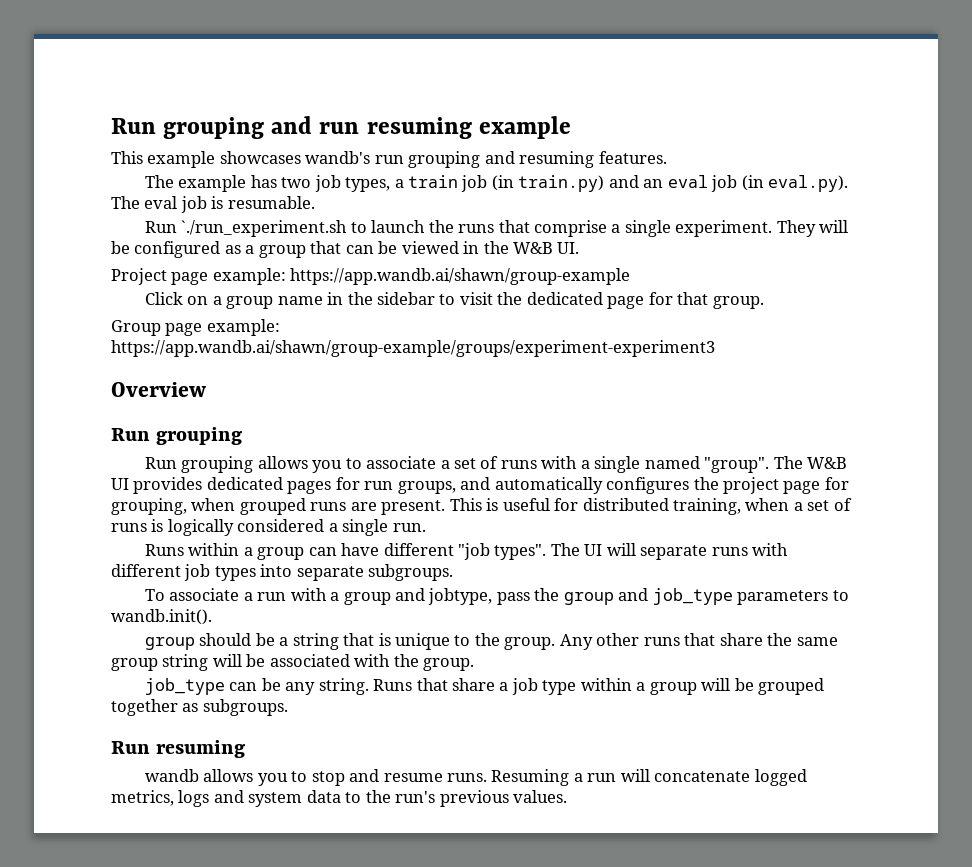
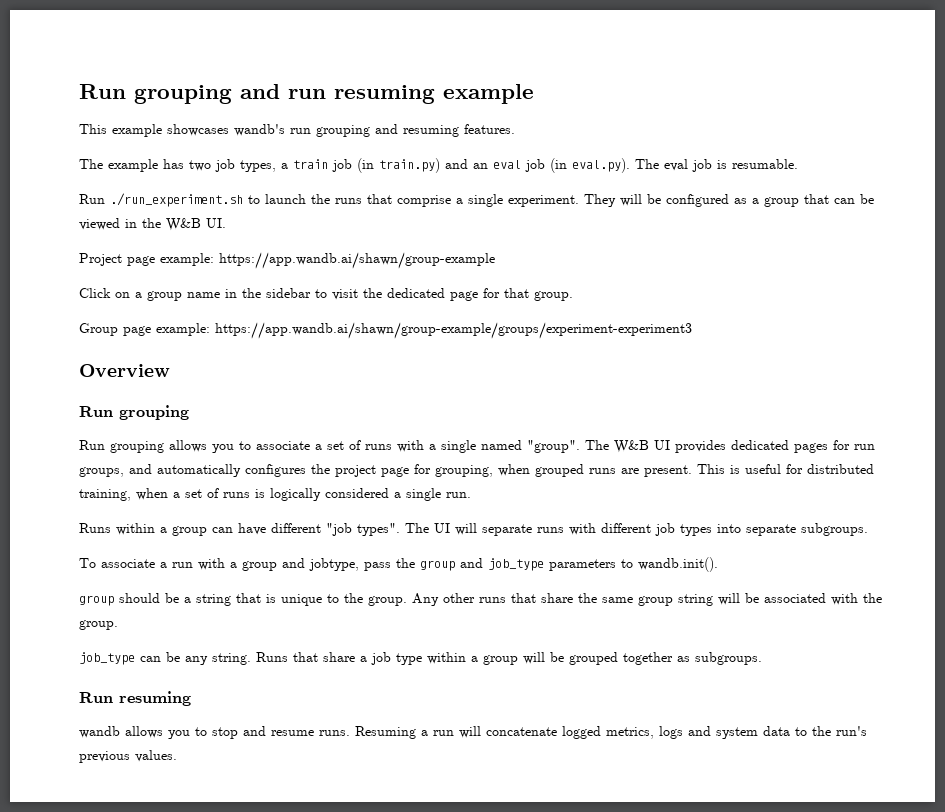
[181,220,348,237] `./run_experiment.sh -> [110,193,243,207] ./run_experiment.sh

